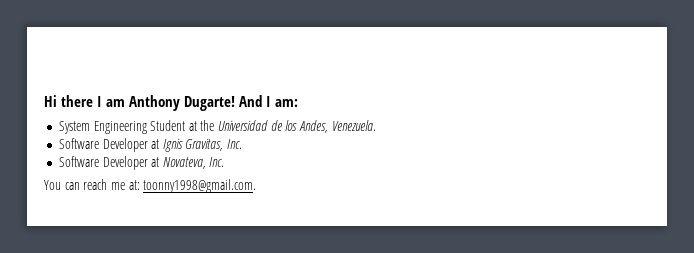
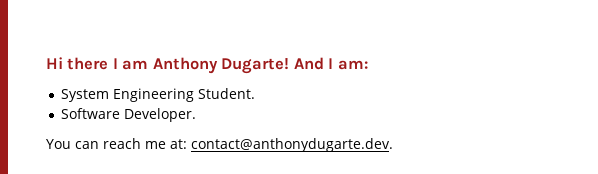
[150,120,376,133] [58,138,243,152] [58,156,225,170] Student at the Universidad de los Andes, Venezuela. // Software Developer at Ignis Gravitas, Inc. // Software Developer at Novateva, Inc. -> [198,88,256,99] [61,108,197,122] Student. // Software Developer.
[143,179,257,193] toonny1998@gmail.com. -> [191,138,393,152] contact@anthonydugarte.dev.

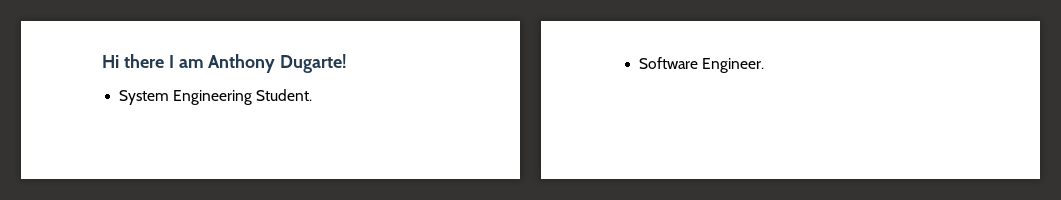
[293,57,368,70] And I am: -> (348, 63) none
[124,108,197,122] [46,138,393,152] Developer. // You can reach me at: contact@anthonydugarte.dev. -> [702,58,765,73] Engineer.

